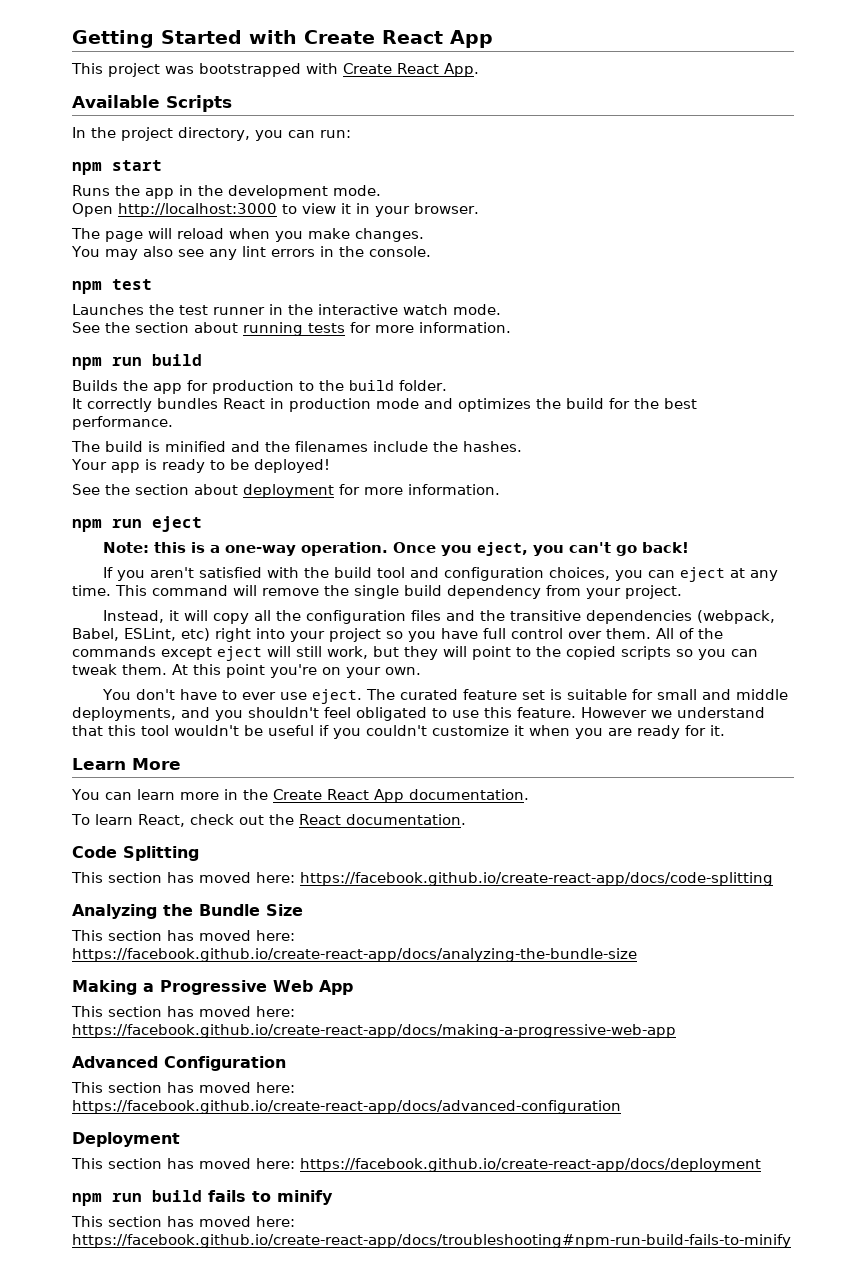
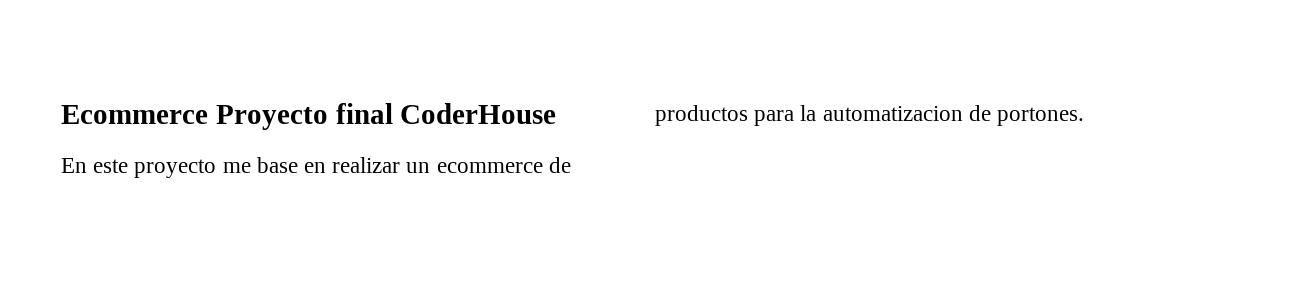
[72,30,493,48] [71,63,479,77] [72,95,232,112] [72,127,351,141] [72,160,162,175] [72,185,381,199] [72,203,479,217] [71,228,424,242] [71,246,431,260] [72,279,152,294] [72,304,501,315] [72,322,511,336] [72,354,202,370] [72,380,447,394] [72,398,697,412] [72,416,173,430] [71,441,522,452] [71,459,330,473] [72,484,500,498] [72,516,202,532] [102,542,689,556] [102,567,778,582] [72,585,682,599] [102,610,775,624] [72,628,723,642] [72,646,758,661] [72,664,421,678] [101,689,788,704] [72,707,765,721] [72,725,725,739] [72,758,181,770] [71,789,529,803] [71,814,466,827] [72,846,199,861] [71,872,773,886] [72,904,303,919] [71,930,295,941] [72,948,637,962] [72,980,353,995] [71,1006,295,1017] [72,1024,676,1038] [72,1056,286,1071] [71,1082,295,1093] [72,1100,621,1114] [72,1132,180,1147] [71,1158,761,1172] [72,1190,333,1206] [71,1216,295,1227] [72,1234,791,1248] Getting Started with Create React App // This project was bootstrapped with Create React App. // Available Scripts // In the project directory, you can run: // npm start // Runs the app in the development mode. // Open http://localhost:3000 to view it in your browser. // The page will reload when you make changes. // You may also see any lint errors in the console. // npm test // Launches the test runner in the interactive watch mode. // See the section about running tests for more information. // npm run build // Builds the app for production to the build folder. // It correctly bundles React in production mode and optimizes the build for the best performance. // The build is minified and the filenames include the hashes. // Your app is ready to be deployed! // See the section about deployment for more information. // npm run eject // Note: this is a one-way operation. Once you eject, you can't go back! // If you aren't satisfied with the build tool and configuration choices, you can eject at any time. This command will remove the single build dependency from your project. // Instead, it will copy all the configuration files and the transitive dependencies (webpack, Babel, ESLint, etc) right into your project so you have full control over them. All of the commands except eject will still work, but they will point to the copied scripts so you can tweak them. At this point you're on your own. // You don't have to ever use eject. The curated feature set is suitable for small and middle deployments, and you shouldn't feel obligated to use this feature. However we understand that this tool wouldn't be useful if you couldn't customize it when you are ready for it. // Learn More // You can learn more in the Create React App documentation. // To learn React, check out the React documentation. // Code Splitting // This section has moved here: https://facebook.github.io/create-react-app/docs/code-splitting // Analyzing the Bundle Size // This section has moved here: https://facebook.github.io/create-react-app/docs/analyzing-the-bundle-size // Making a Progressive Web App // This section has moved here: https://facebook.github.io/create-react-app/docs/making-a-progressive-web-app // Advanced Configuration // This section has moved here: https://facebook.github.io/create-react-app/docs/advanced-configuration // Deployment // This section has moved here: https://facebook.github.io/create-react-app/docs/deployment // npm run build fails to minify // This section has moved here: https://facebook.github.io/create-react-app/docs/troubleshooting#npm-run-build-fails-to-minify -> [61,103,557,130] [61,157,571,178] [655,105,1085,126] Ecommerce Proyecto final CoderHouse // En este proyecto me base en realizar un ecommerce de productos para la automatizacion de portones.

